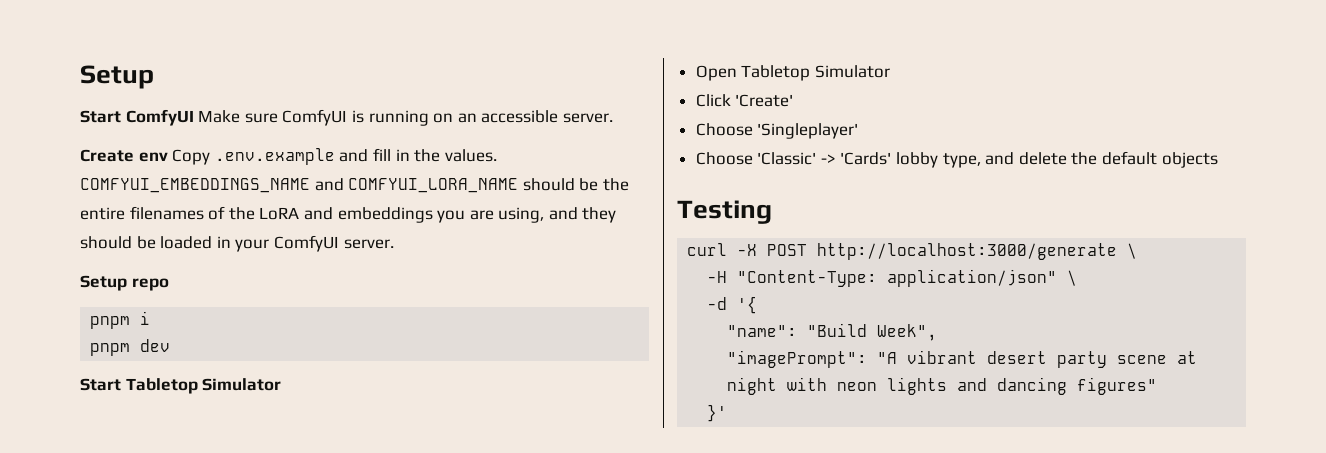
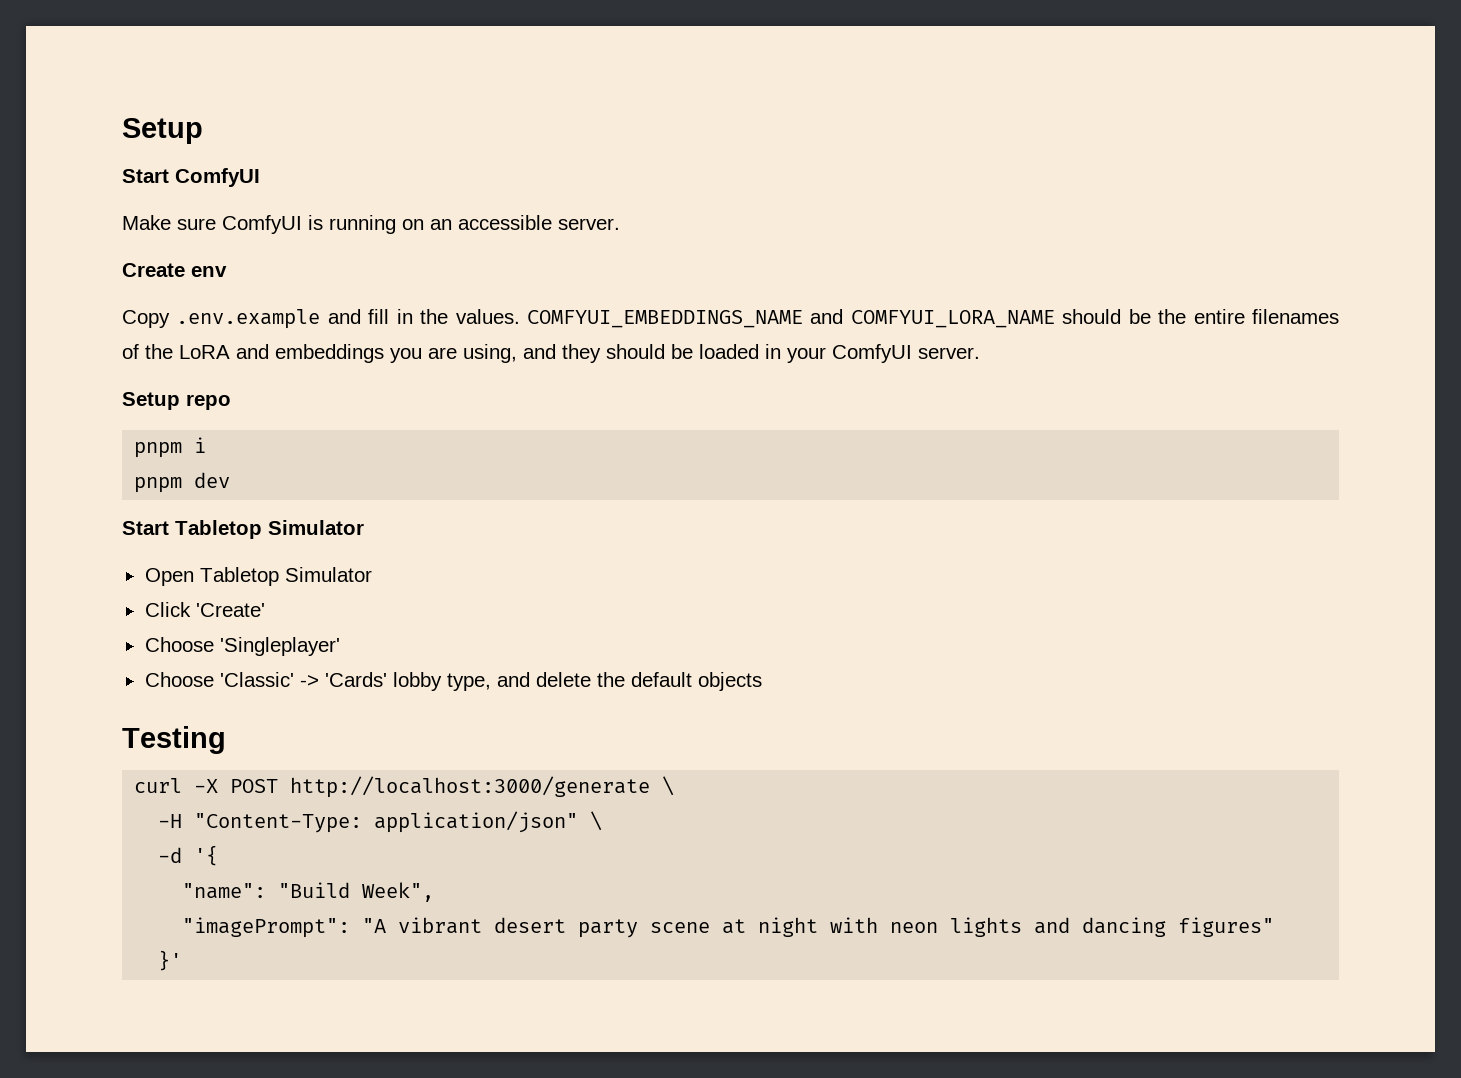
(194, 117) none -> (260, 177) //
(168, 157) none -> (227, 271) //

